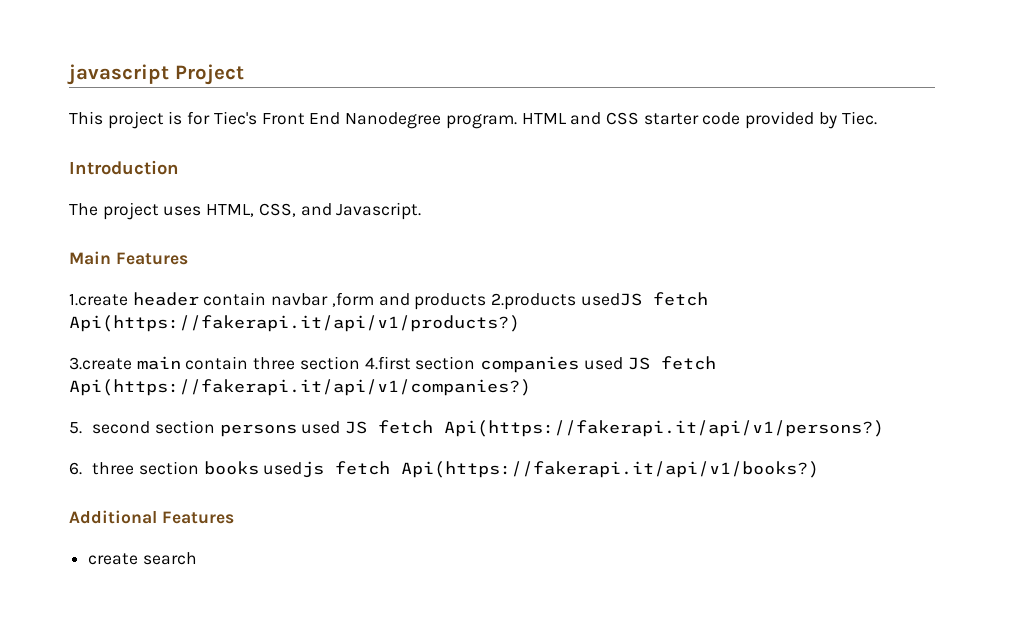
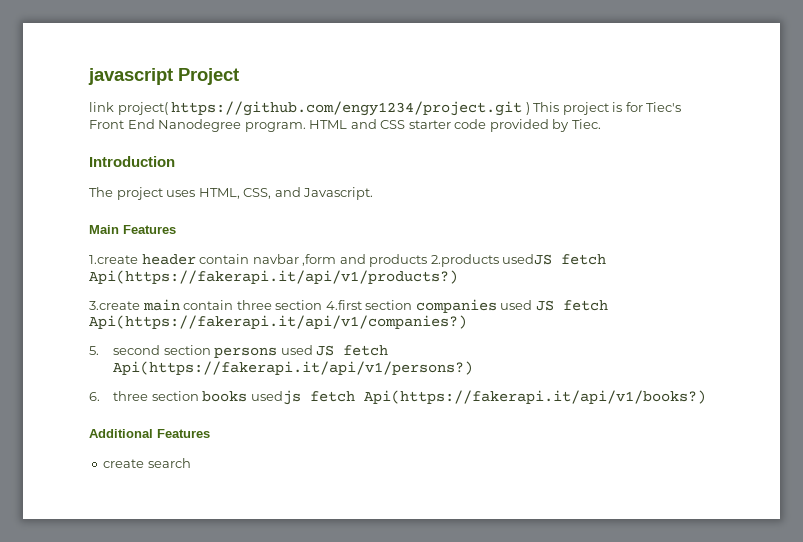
(244, 74) none -> [89,101,530,116] link project( https://github.com/engy1234/project.git )

